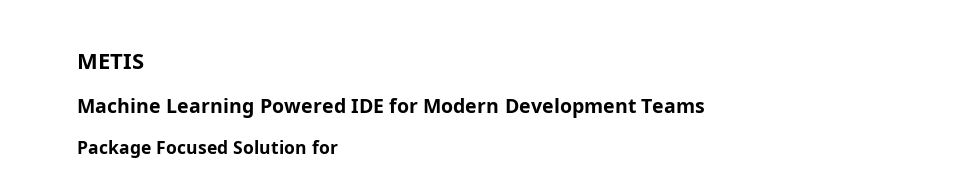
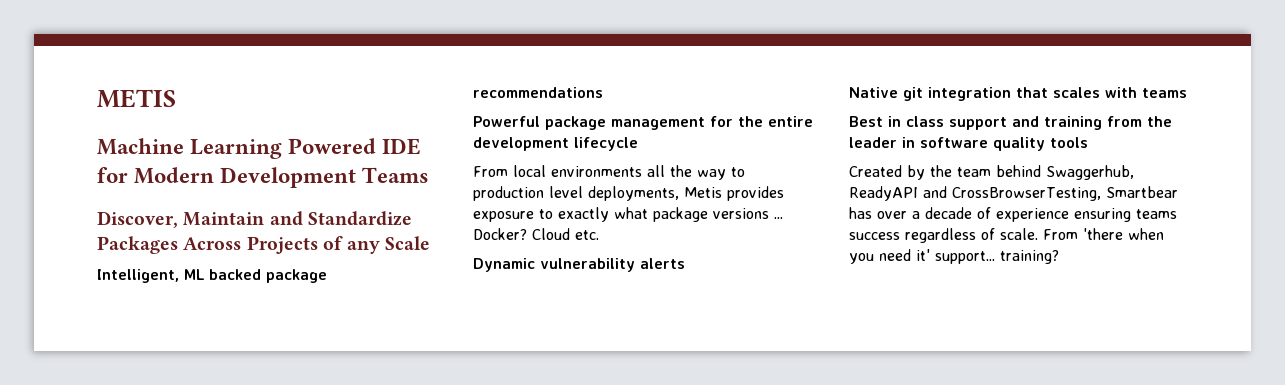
[77,140,338,158] Package Focused Solution for -> [97,211,412,228] [97,236,431,254] [97,269,327,283] [473,87,603,98] [473,116,813,130] [473,137,638,151] [473,165,745,180] [473,186,784,201] [473,207,783,222] [473,228,599,240] [473,258,685,272] [849,87,1187,101] [849,116,1172,130] [849,137,1088,151] [849,165,1134,180] [849,186,1178,201] [849,207,1177,222] [849,228,1164,243] [849,249,1059,264] Discover, Maintain and Standardize Packages Across Projects of any Scale // Intelligent, ML backed package recommendations // Powerful package management for the entire development lifecycle // From local environments all the way to production level deployments, Metis provides exposure to exactly what package versions ... Docker? Cloud etc. // Dynamic vulnerability alerts // Native git integration that scales with teams // Best in class support and training from the leader in software quality tools // Created by the team behind Swaggerhub, ReadyAPI and CrossBrowserTesting, Smartbear has over a decade of experience ensuring teams success regardless of scale. From 'there when you need it' support... training?

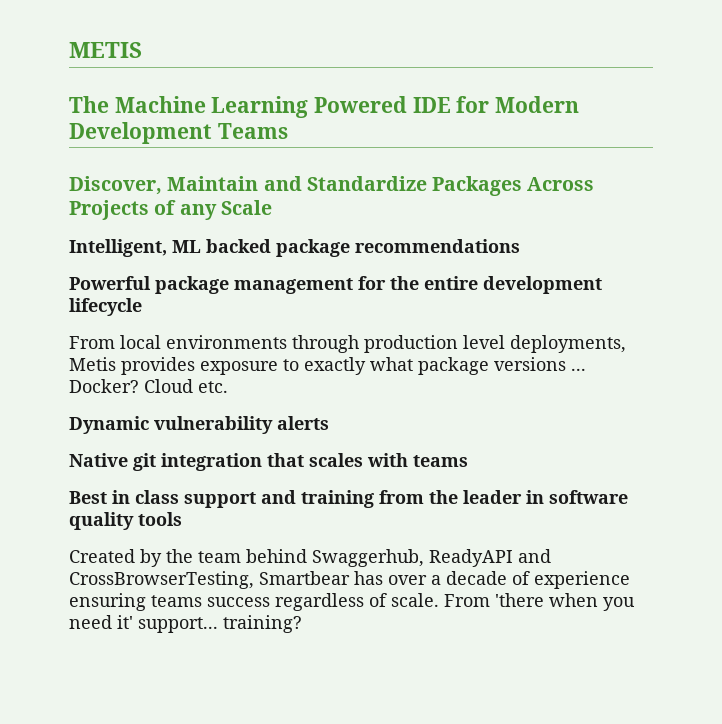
(176, 98) none -> [69,96,109,113] The
[647,165,745,180] all the way to -> [292,335,359,353] through

